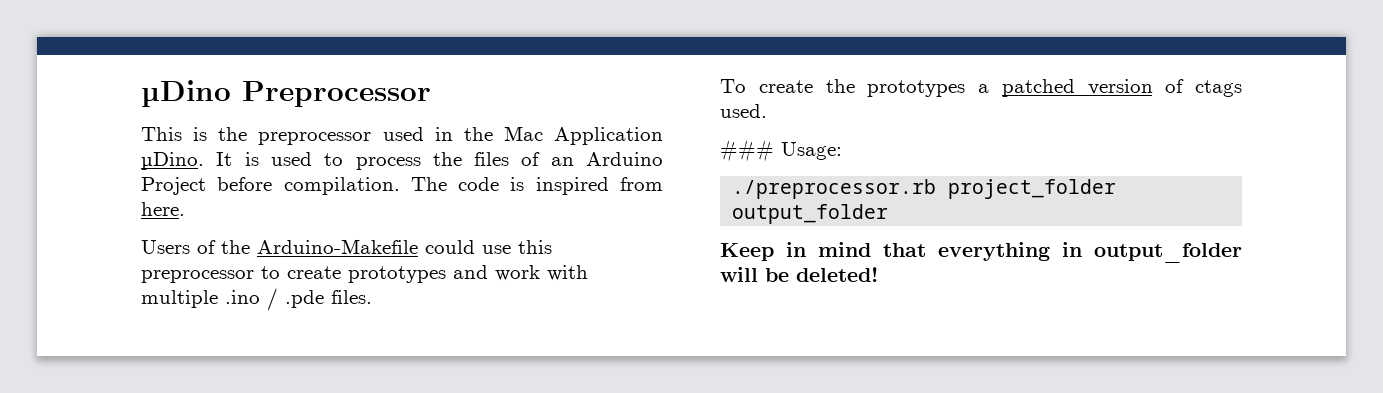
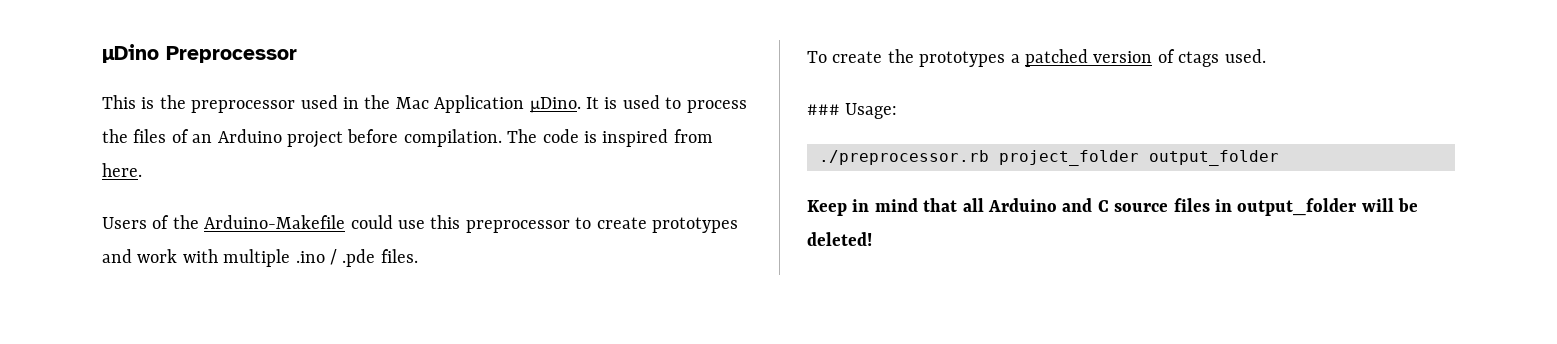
[141,177,206,195] Project -> [287,131,343,148] project
[938,242,1050,261] everything -> [962,198,1210,212] all Arduino and C source files

